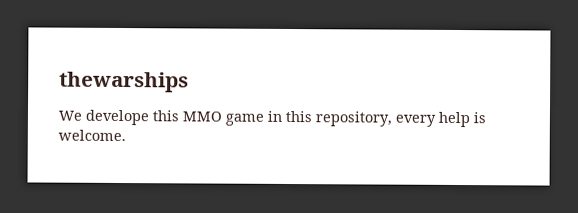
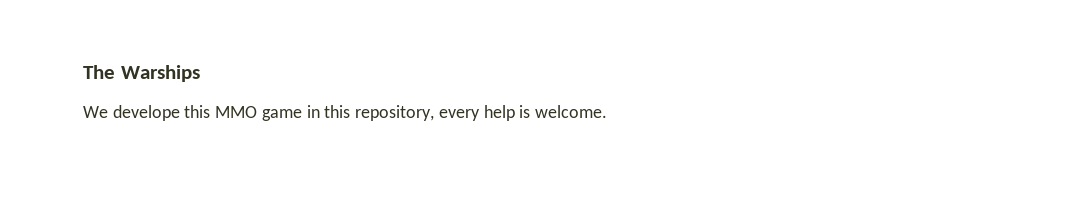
[59,71,189,93] thewarships -> [83,65,200,82] The Warships

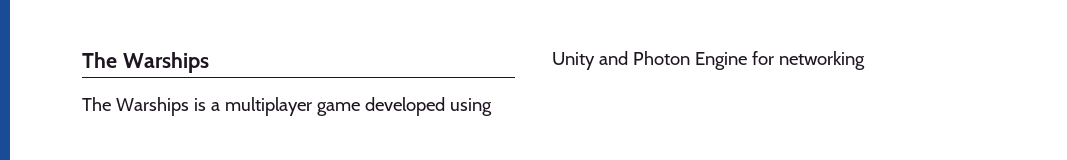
[83,105,607,121] We develope this MMO game in this repository, every help is welcome. -> [82,97,492,116] [552,51,865,70] The Warships is a multiplayer game developed using Unity and Photon Engine for networking

